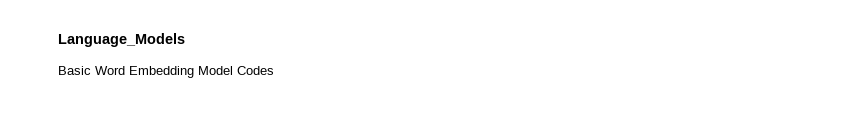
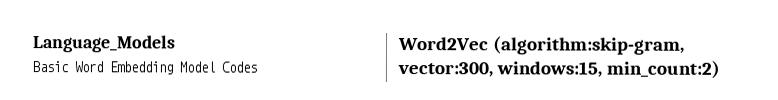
(274, 70) none -> [397,36,685,55] [397,60,720,79] // Word2Vec (algorithm:skip-gram, vector:300, windows:15, min_count:2)

